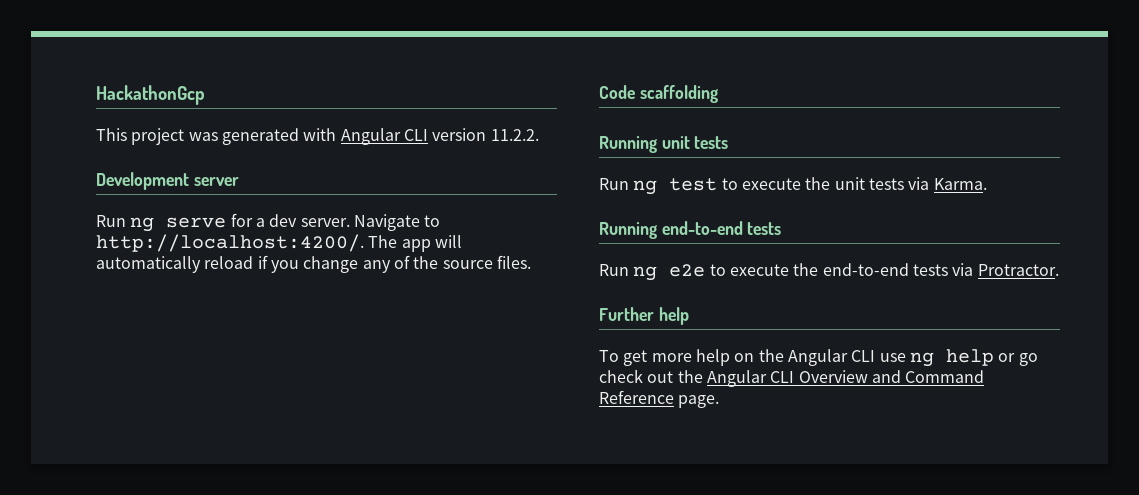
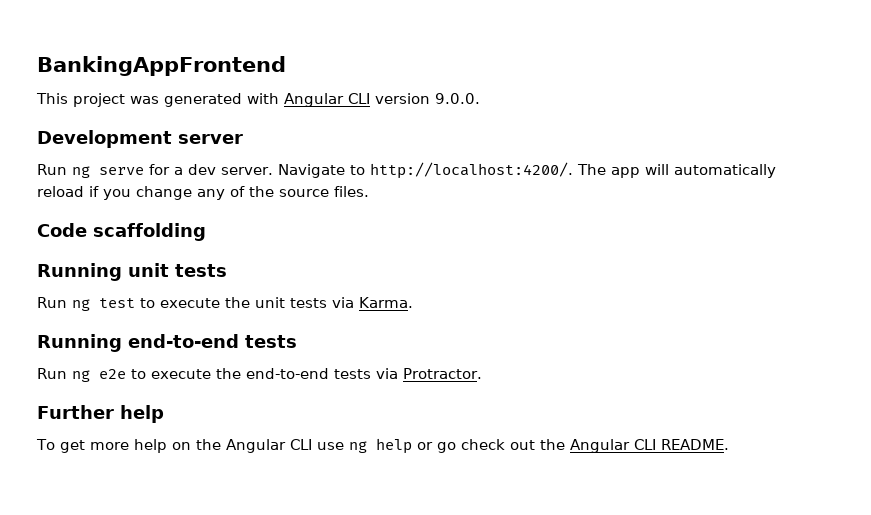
[96,85,205,105] HackathonGcp -> [37,56,286,76] BankingAppFrontend
[490,129,539,141] 11.2.2. -> [435,93,480,104] 9.0.0.
[798,370,985,383] [599,390,720,408] Overview and Command Reference page. -> [660,439,729,450] README.

